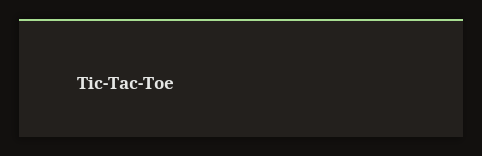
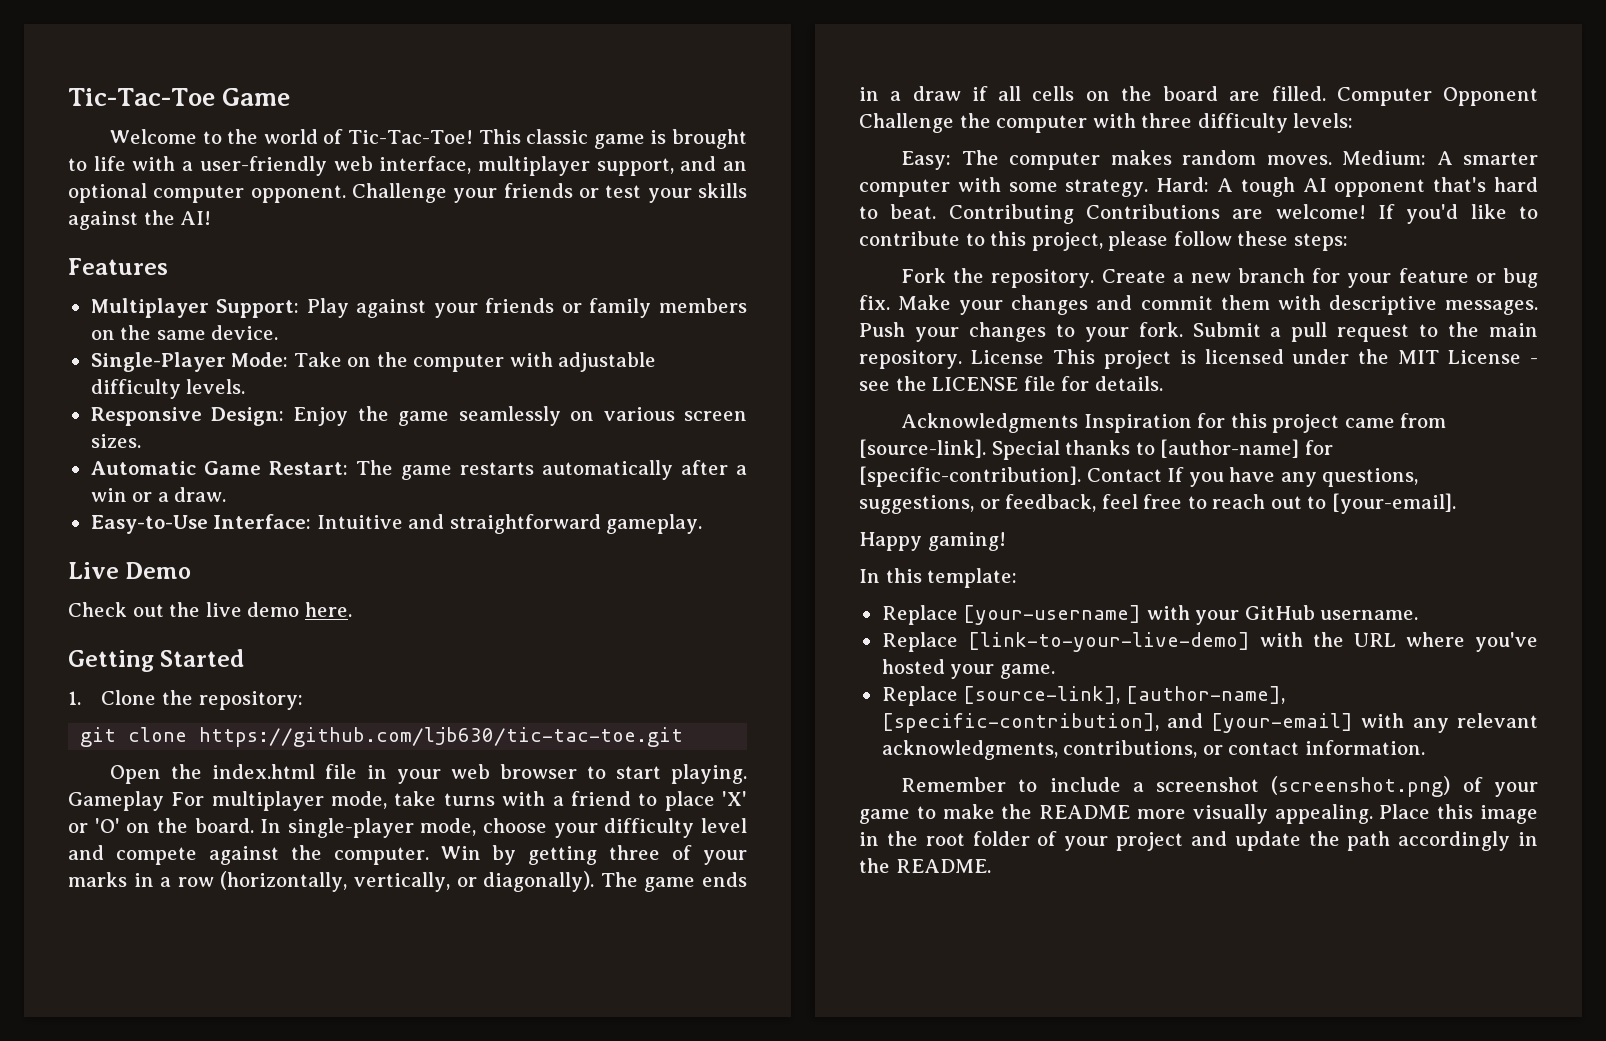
(174, 83) none -> [221,88,290,106] [109,129,748,149] [68,156,747,176] [68,183,748,203] [68,210,212,230] [68,258,168,275] [90,298,748,318] [90,325,279,340] [90,352,657,372] [90,379,246,399] [90,406,748,426] [90,434,141,448] [90,460,748,480] [90,487,227,502] [90,514,703,534] [68,562,192,579] [68,602,352,617] [68,649,245,672] [68,690,303,710] [80,727,684,747] [109,764,748,784] [68,791,748,811] [68,818,747,838] [68,845,747,865] [68,871,748,892] [859,86,1538,106] [859,113,1354,133] [900,150,1538,170] [859,177,1538,197] [859,204,1538,224] [859,231,1348,251] [900,268,1538,288] [859,295,1538,315] [859,322,1538,342] [859,349,1538,369] [859,376,1163,391] [900,413,1447,433] [859,439,1333,460] [859,466,1419,487] [859,493,1456,514] [859,532,1006,551] [859,568,1018,588] [881,605,1419,625] [881,632,1538,652] [881,659,1055,679] [881,686,1285,706] [881,713,1538,733] [881,740,1425,760] [900,776,1538,797] [859,804,1538,824] [859,831,1538,851] [859,858,991,873] Game // Welcome to the world of Tic-Tac-Toe! This classic game is brought to life with a user-friendly web interface, multiplayer support, and an optional computer opponent. Challenge your friends or test your skills against the AI! // Features // Multiplayer Support: Play against your friends or family members on the same device. // Single-Player Mode: Take on the computer with adjustable difficulty levels. // Responsive Design: Enjoy the game seamlessly on various screen sizes. // Automatic Game Restart: The game restarts automatically after a win or a draw. // Easy-to-Use Interface: Intuitive and straightforward gameplay. // Live Demo // Check out the live demo here. // Getting Started // 1. Clone the repository: // git clone https://github.com/ljb630/tic-tac-toe.git // Open the index.html file in your web browser to start playing. Gameplay For multiplayer mode, take turns with a friend to place 'X' or 'O' on the board. In single-player mode, choose your difficulty level and compete against the computer. Win by getting three of your marks in a row (horizontally, vertically, or diagonally). The game ends in a draw if all cells on the board are filled. Computer Opponent Challenge the computer with three difficulty levels: // Easy: The computer makes random moves. Medium: A smarter computer with some strategy. Hard: A tough AI opponent that's hard to beat. Contributing Contributions are welcome! If you'd like to contribute to this project, please follow these steps: // Fork the repository. Create a new branch for your feature or bug fix. Make your changes and commit them with descriptive messages. Push your changes to your fork. Submit a pull request to the main repository. License This project is licensed under the MIT License - see the LICENSE file for details. // Acknowledgments Inspiration for this project came from [source-link]. Special thanks to [author-name] for [specific-contribution]. Contact If you have any questions, suggestions, or feedback, feel free to reach out to [your-email]. // Happy gaming! // In this template: // Replace [your-username] with your GitHub username. // Replace [link-to-your-live-demo] with the URL where you've hosted your game. // Replace [source-link], [author-name], [specific-contribution], and [your-email] with any relevant acknowledgments, contributions, or contact information. // Remember to include a screenshot (screenshot.png) of your game to make the README more visually appealing. Place this image in the root folder of your project and update the path accordingly in the README.

